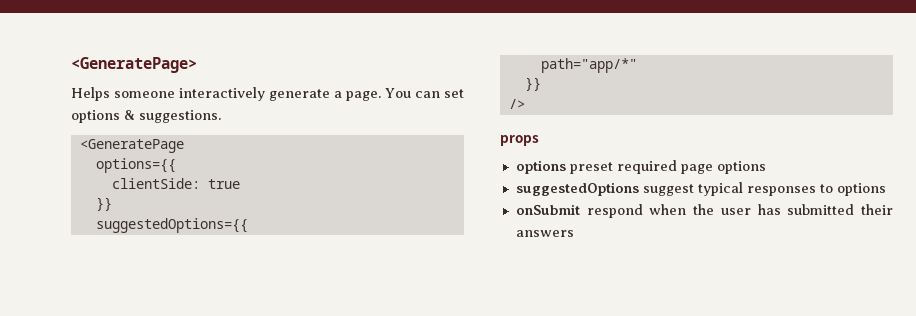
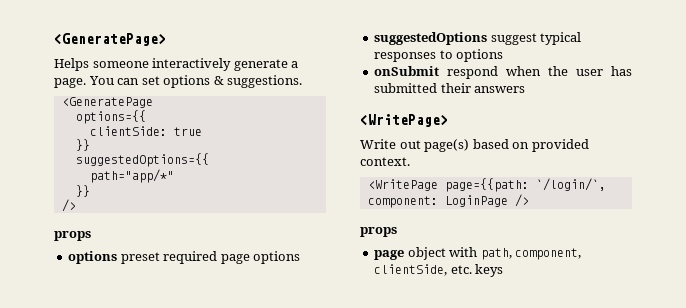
(574, 233) none -> [360,114,448,127] [360,139,589,152] [360,157,410,166] [367,178,606,192] [367,194,529,208] [360,227,397,237] [374,247,582,260] [374,264,504,277] // <WritePage> // Write out page(s) based on provided context. // <WritePage page={{path: `/login/`, component: LoginPage /> // props // page object with path, component, clientSide, etc. keys

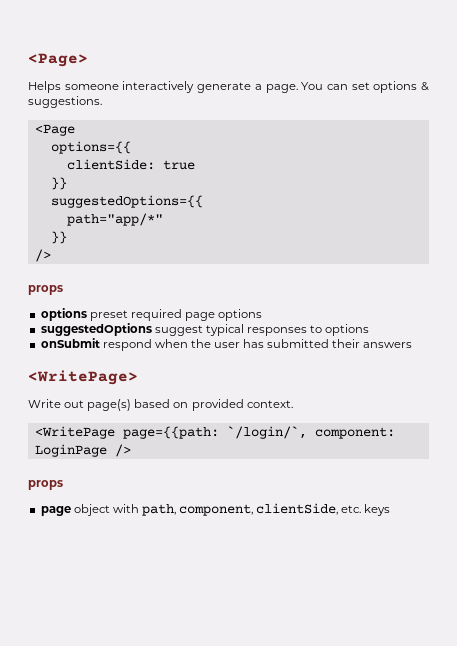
[54,33,166,46] <GeneratePage> -> [28,53,88,67] <Page>
[61,97,153,108] <GeneratePage -> [34,124,75,136] <Page

